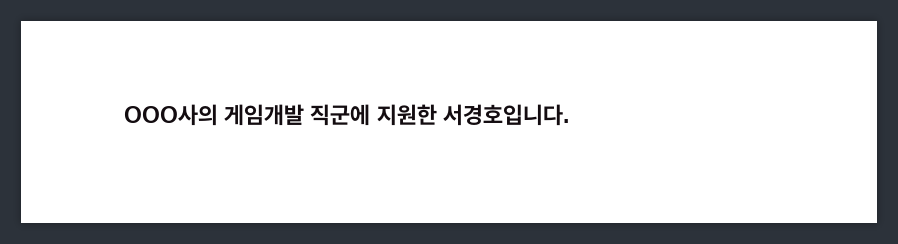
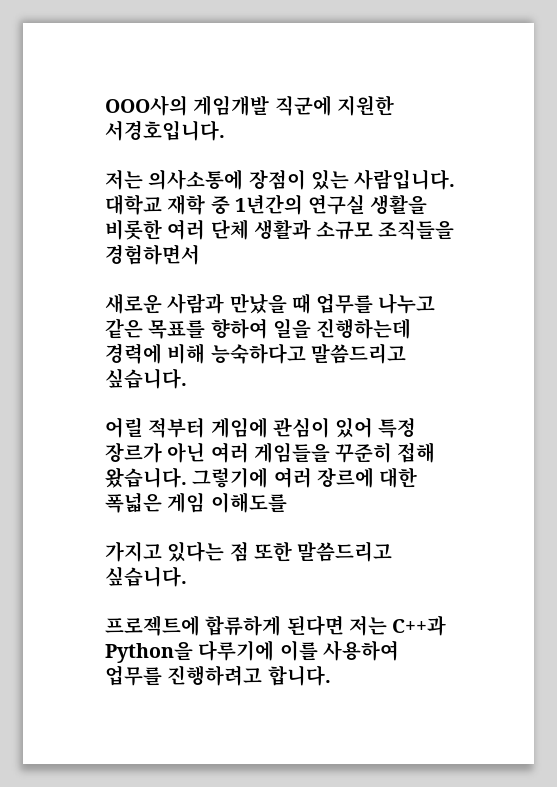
(569, 115) none -> [105,169,456,190] [105,194,428,215] [105,219,455,240] [105,244,200,265] [105,293,436,314] [105,318,412,339] [105,343,406,364] [105,368,187,389] [105,417,417,438] [105,442,436,463] [105,467,418,488] [105,492,287,513] [105,541,393,562] [105,566,187,587] [105,615,447,636] [105,640,399,663] [105,665,331,686] // 저는 의사소통에 장점이 있는 사람입니다. 대학교 재학 중 1년간의 연구실 생활을 비롯한 여러 단체 생활과 소규모 조직들을 경험하면서 // 새로운 사람과 만났을 때 업무를 나누고 같은 목표를 향하여 일을 진행하는데 경력에 비해 능숙하다고 말씀드리고 싶습니다. // 어릴 적부터 게임에 관심이 있어 특정 장르가 아닌 여러 게임들을 꾸준히 접해 왔습니다. 그렇기에 여러 장르에 대한 폭넓은 게임 이해도를 // 가지고 있다는 점 또한 말씀드리고 싶습니다. // 프로젝트에 합류하게 된다면 저는 C++과 Python을 다루기에 이를 사용하여 업무를 진행하려고 합니다.

